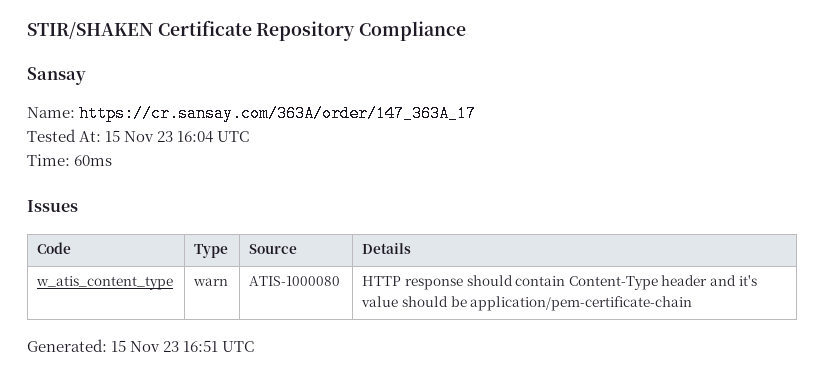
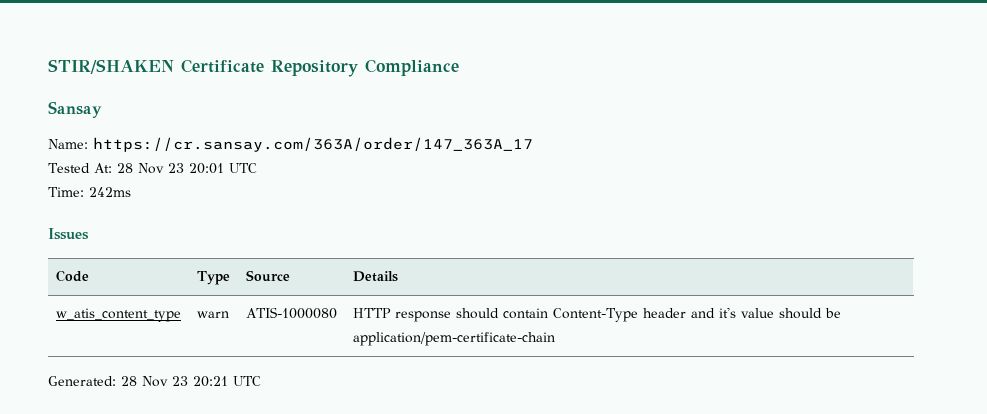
[105,130,214,143] 15 Nov 23 16:04 -> [116,163,224,174] 28 Nov 23 20:01
[74,155,113,166] 60ms -> [89,187,131,197] 242ms
[111,340,219,352] 15 Nov 23 16:51 -> [121,376,228,387] 28 Nov 23 20:21

